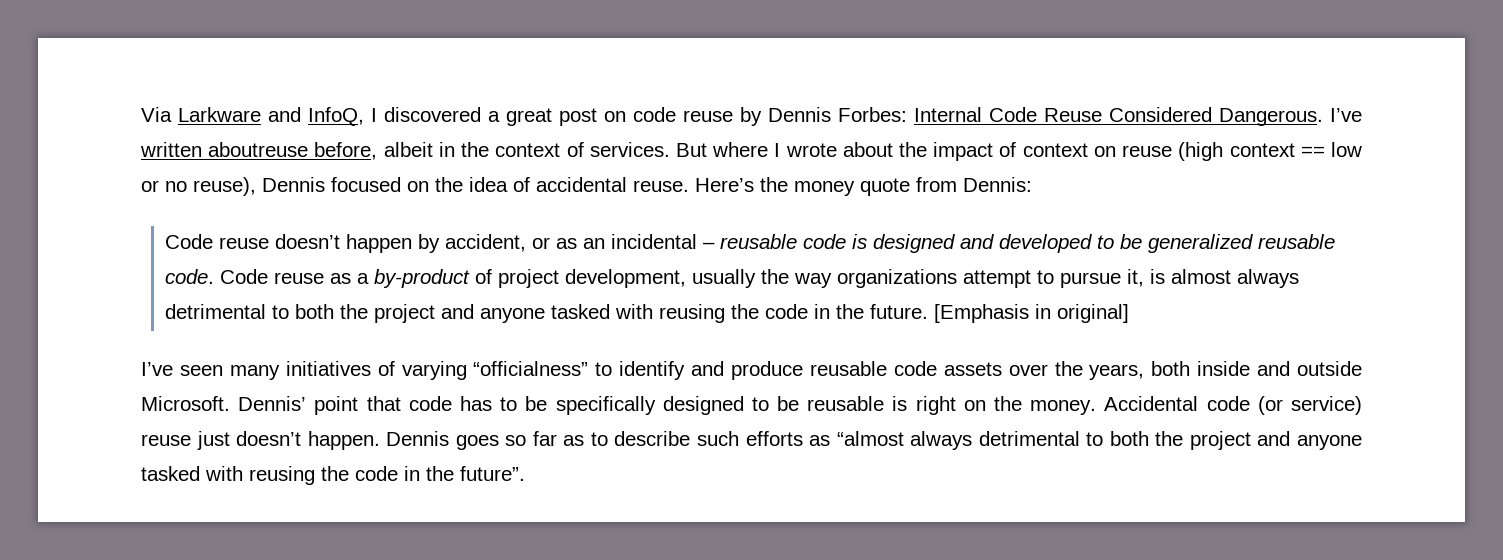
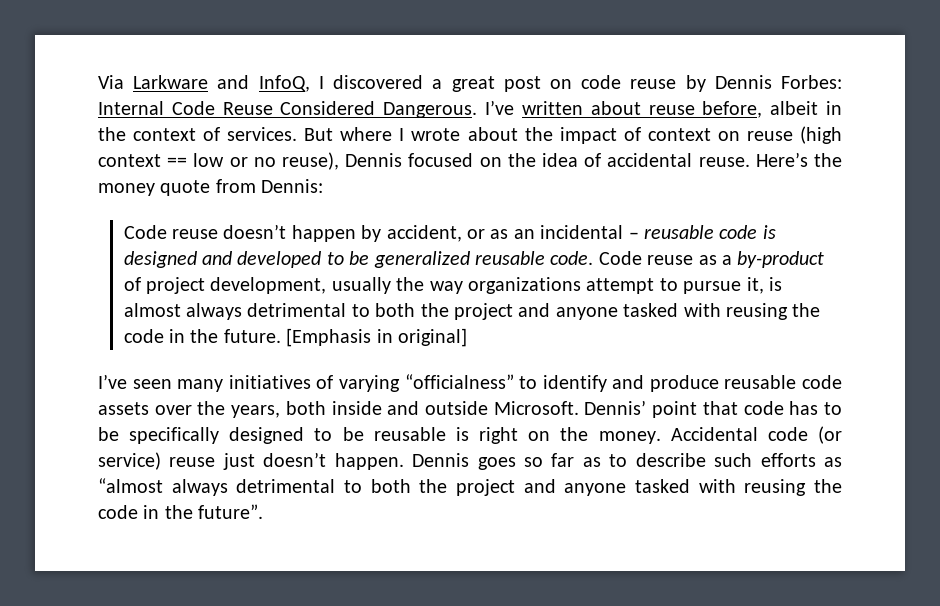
[208,142,309,157] aboutreuse -> [590,101,695,115] about reuse

